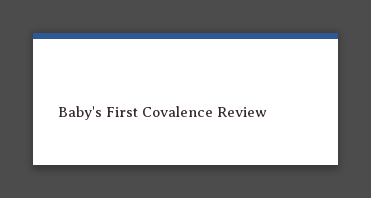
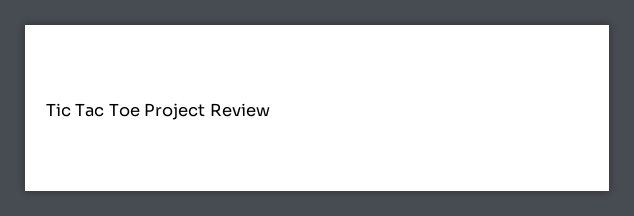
[58,106,213,120] Baby's First Covalence -> [46,103,206,120] Tic Tac Toe Project

